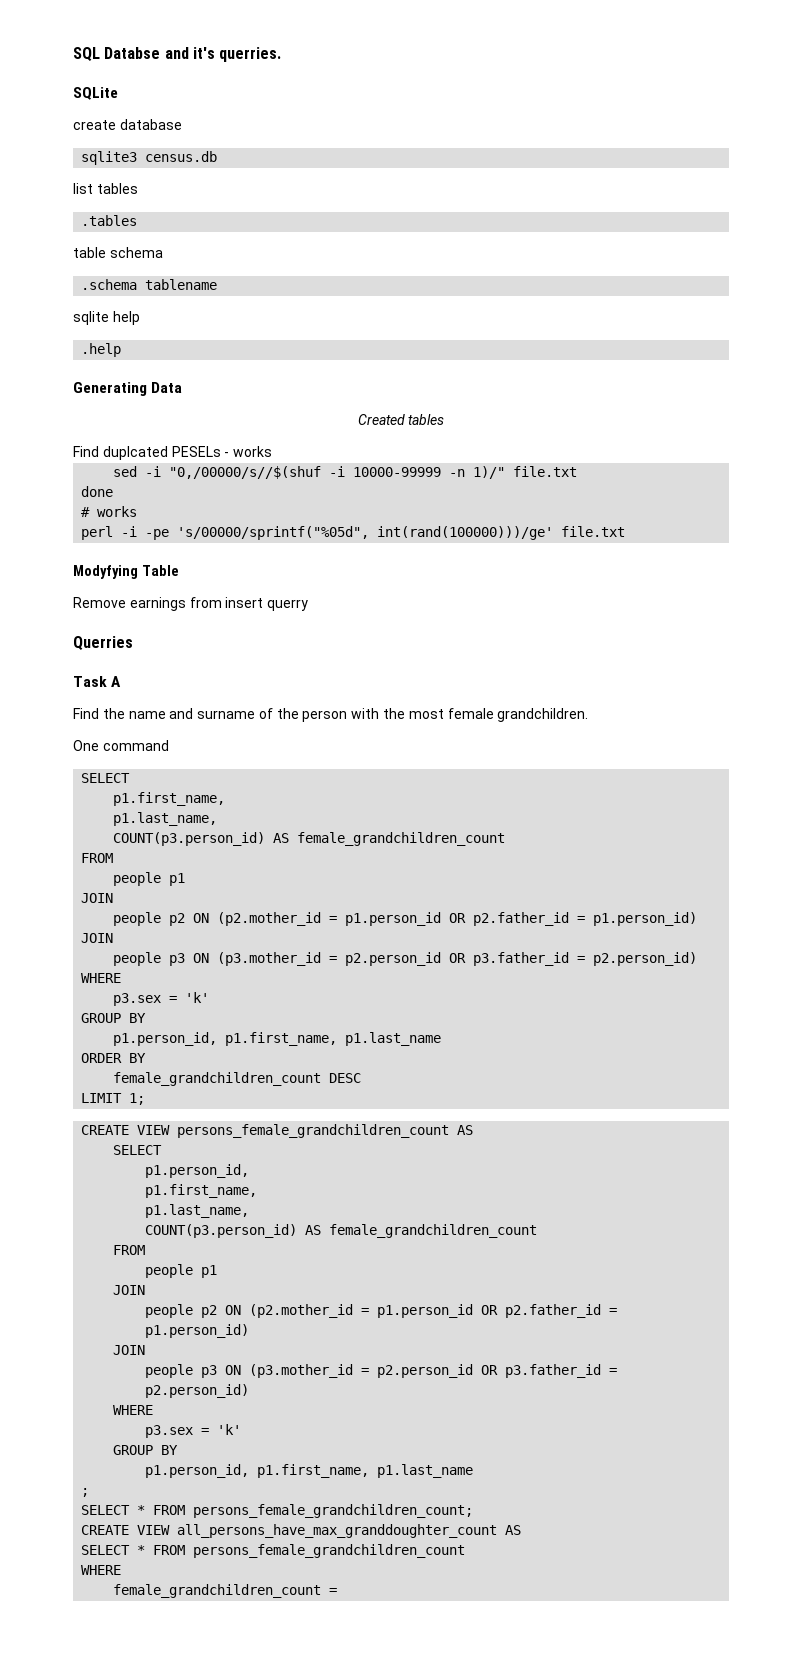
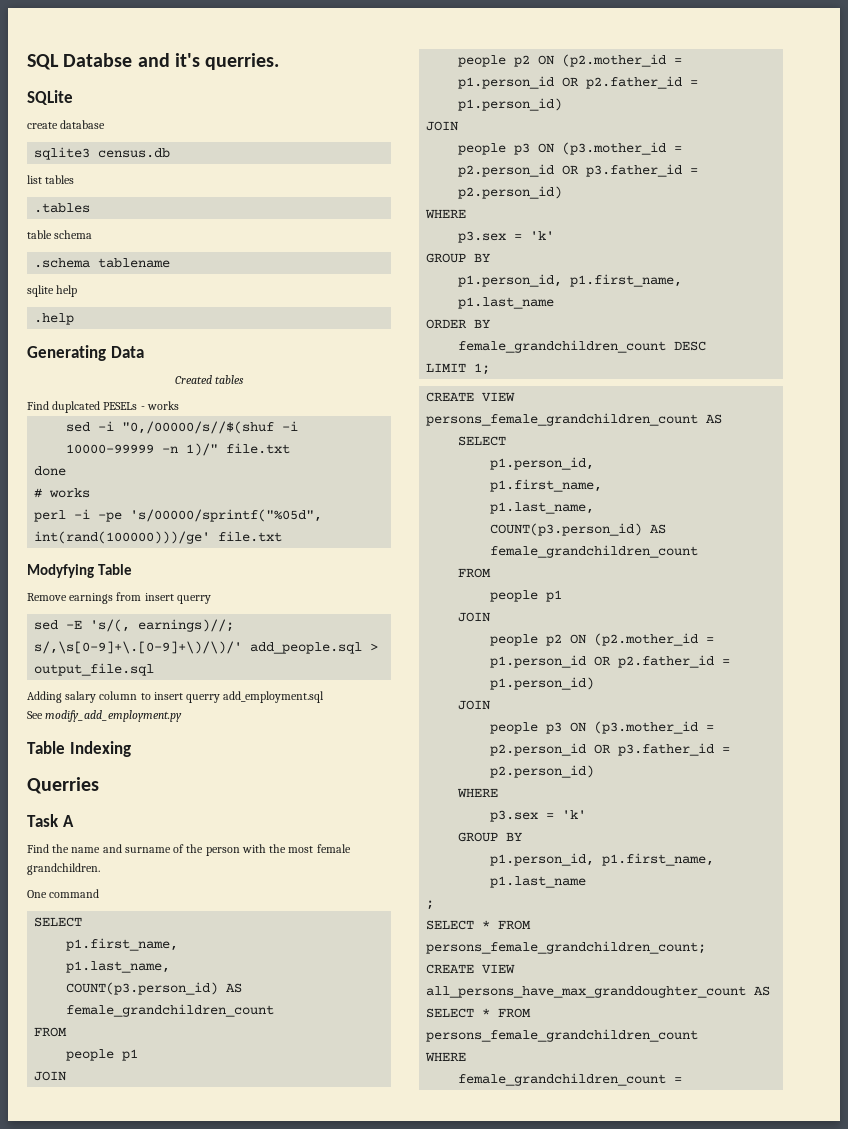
(309, 605) none -> [34,619,235,632] [34,641,379,654] [34,663,155,676] [27,691,325,703] [27,710,183,722] [27,741,131,757] // sed -E 's/(, earnings)//; s/,\s[0-9]+\.[0-9]+\)/\)/' add_people.sql > output_file.sql // Adding salary column to insert querry add_employment.sql // See modify_add_employment.py // Table Indexing

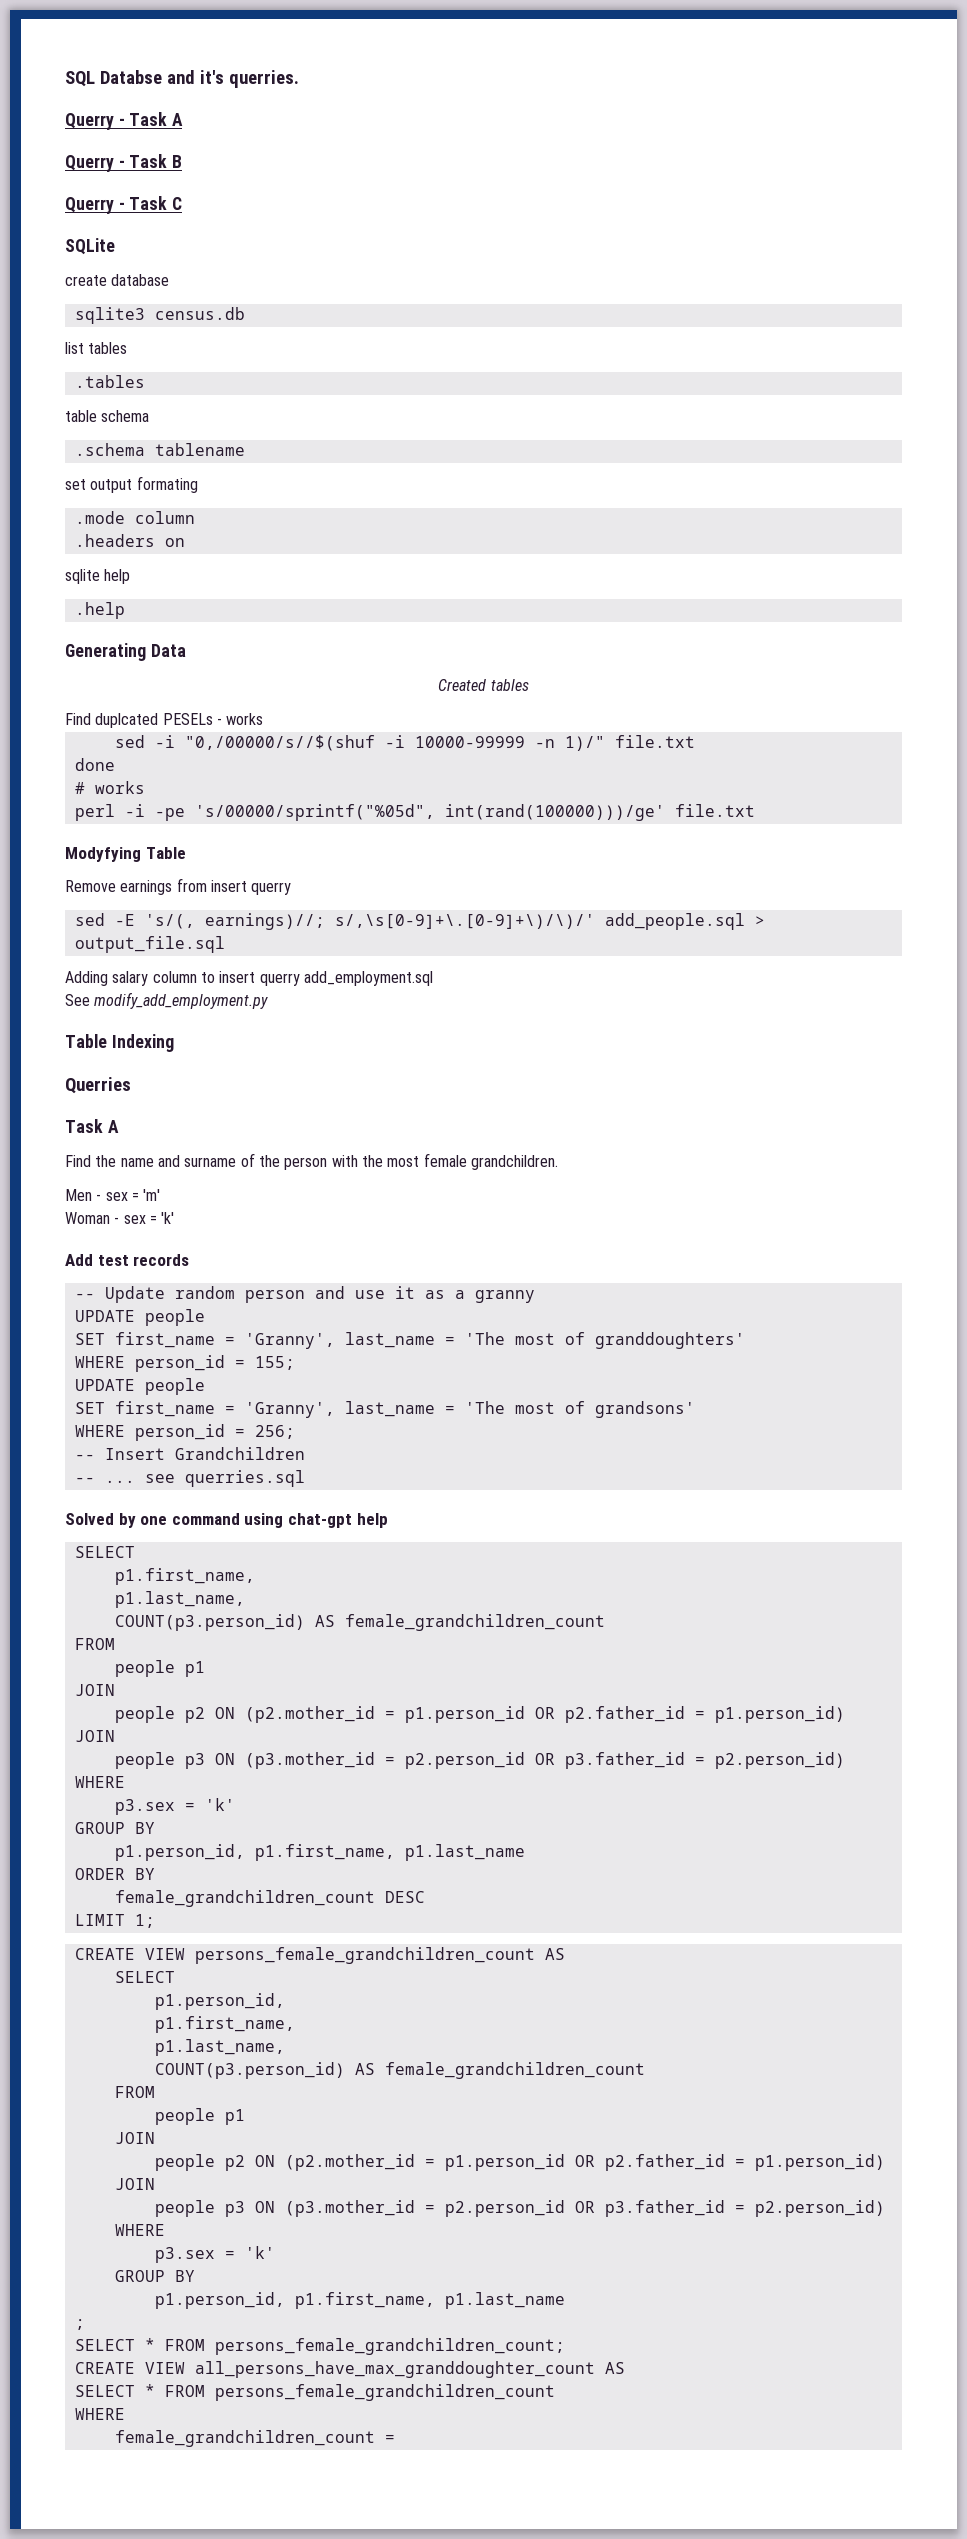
(280, 61) none -> [65,112,184,130] [65,154,183,172] [65,196,183,214] // Querry - Task A // Querry - Task B // Querry - Task C
(171, 263) none -> [65,476,198,493] [74,511,195,524] [74,534,185,547] // set output formating // .mode column // .headers on
[27,889,100,898] One command -> [65,1189,161,1201] [65,1212,175,1224] [65,1254,190,1266] [74,1286,535,1303] [74,1309,205,1326] [74,1332,745,1349] [74,1355,295,1372] [74,1378,205,1395] [74,1401,695,1418] [74,1424,295,1441] [74,1447,305,1460] [74,1470,305,1487] [65,1513,388,1528] Men - sex = 'm' // Woman - sex = 'k' // Add test records // -- Update random person and use it as a granny // UPDATE people // SET first_name = 'Granny', last_name = 'The most of granddoughters' // WHERE person_id = 155; // UPDATE people // SET first_name = 'Granny', last_name = 'The most of grandsons' // WHERE person_id = 256; // -- Insert Grandchildren // -- ... see querries.sql // Solved by one command using chat-gpt help

